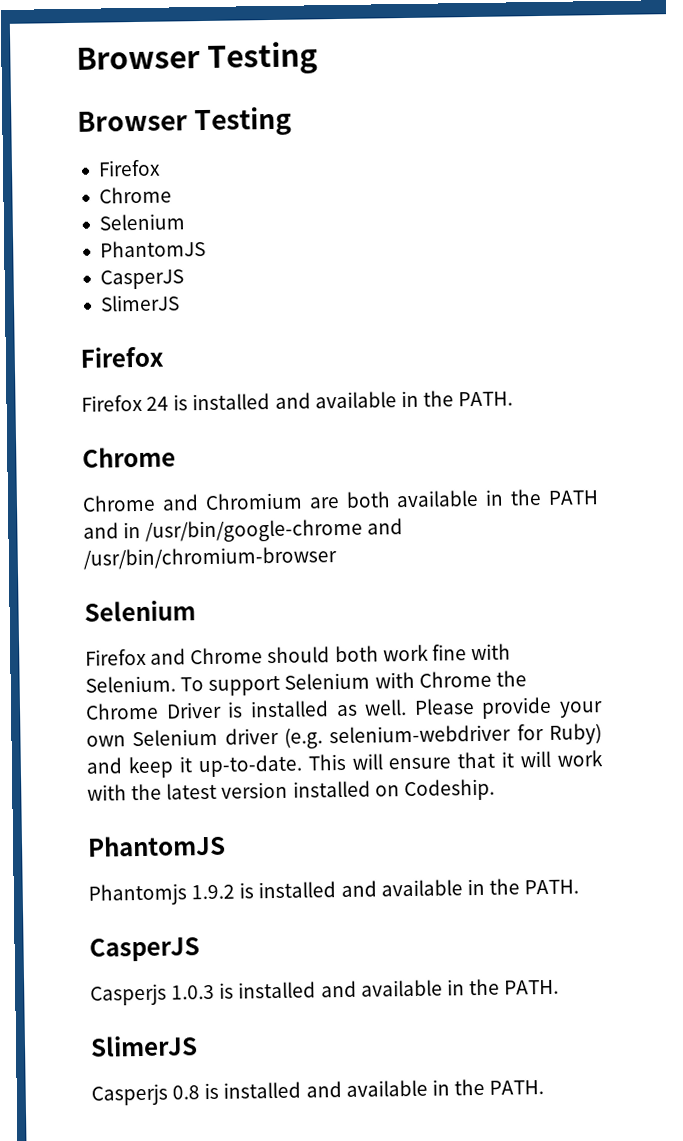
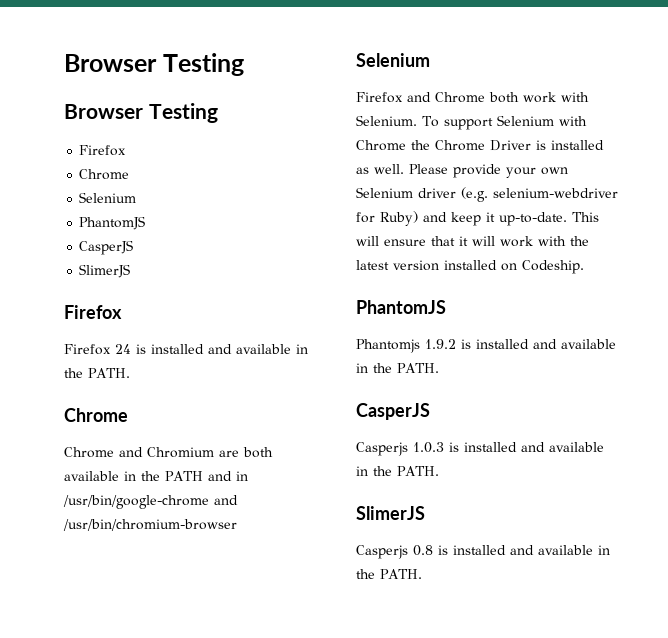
[267,646,331,664] should -> (485, 97) none
[431,644,467,661] fine -> (556, 97) none

